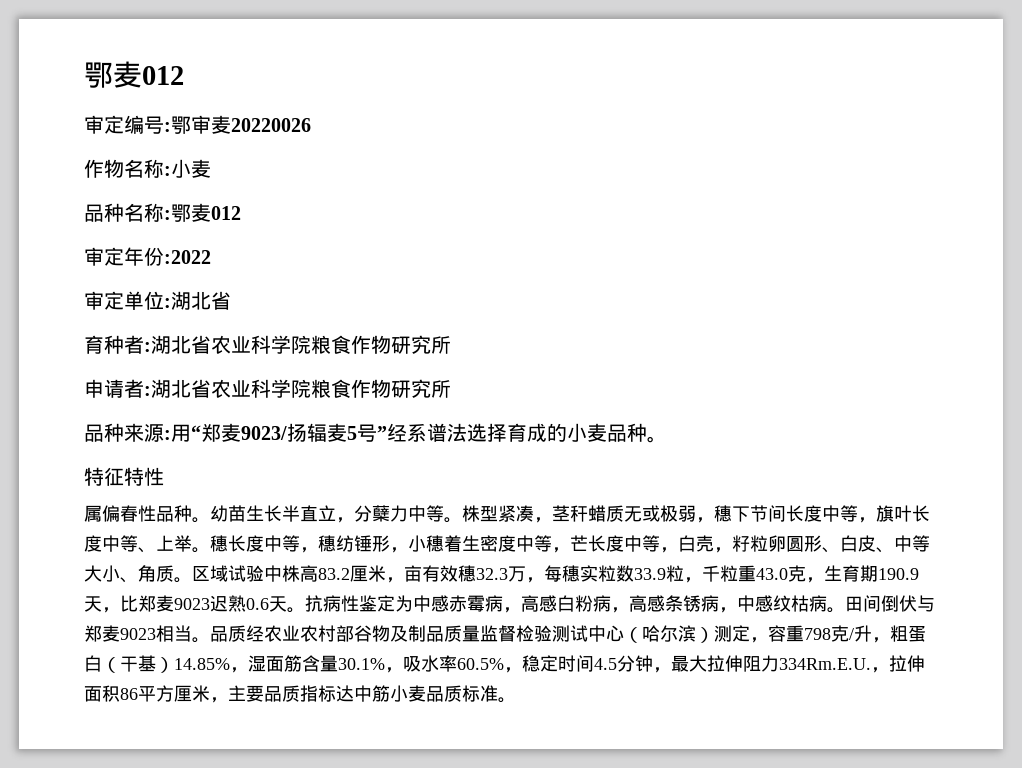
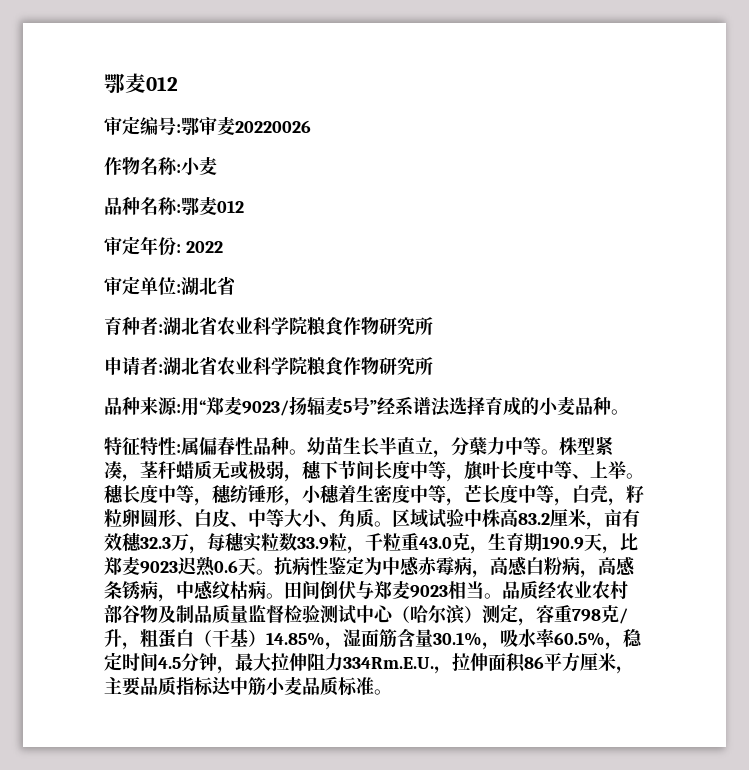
[164,250,211,264] :2022 -> [176,241,223,253] : 2022
(164, 476) // -> [176,444,181,453] :

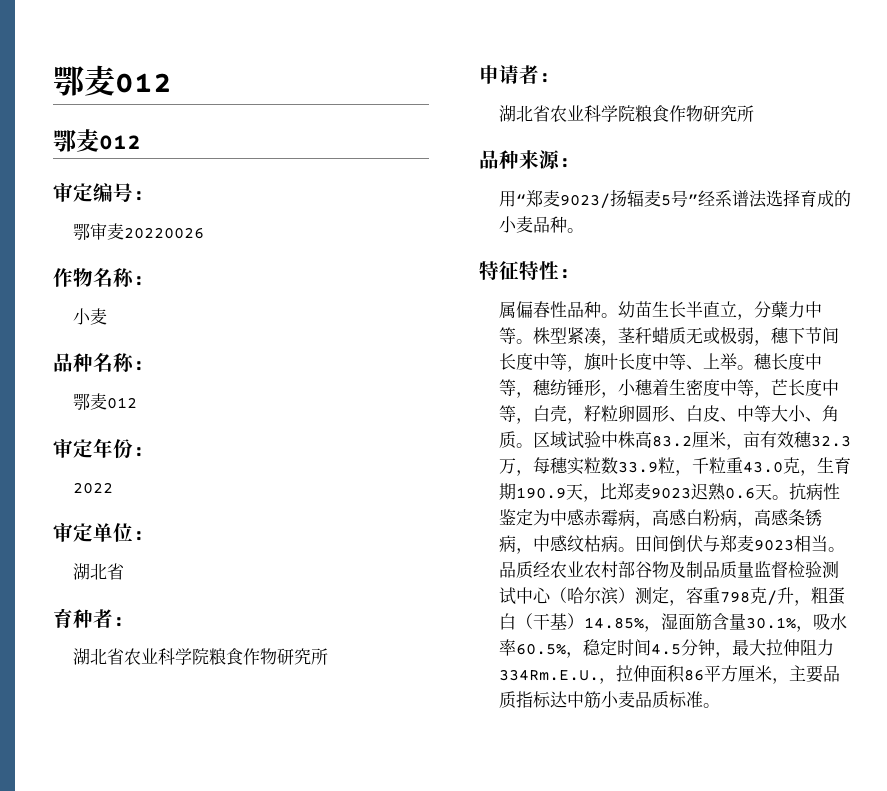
[104,73,178,93] 鄂麦012 -> [53,65,172,96] [53,129,141,152] 鄂麦012 // 鄂麦012
(181, 128) none -> (145, 196) //
(181, 168) none -> (145, 281) //
(181, 208) none -> (145, 366) //
(181, 248) none -> (145, 452) //
(181, 288) none -> (145, 536) //
(163, 328) none -> (125, 622) //
(163, 368) none -> (551, 78) //
(181, 408) none -> (571, 163) //
(181, 448) none -> (571, 274) //

